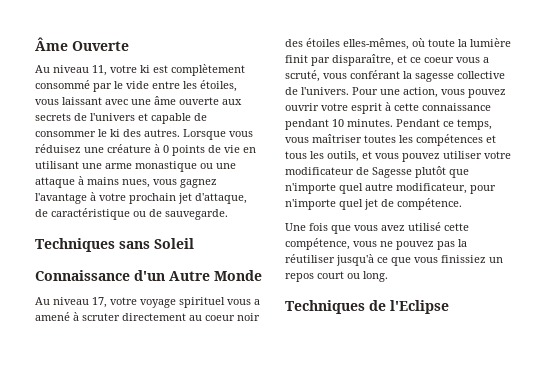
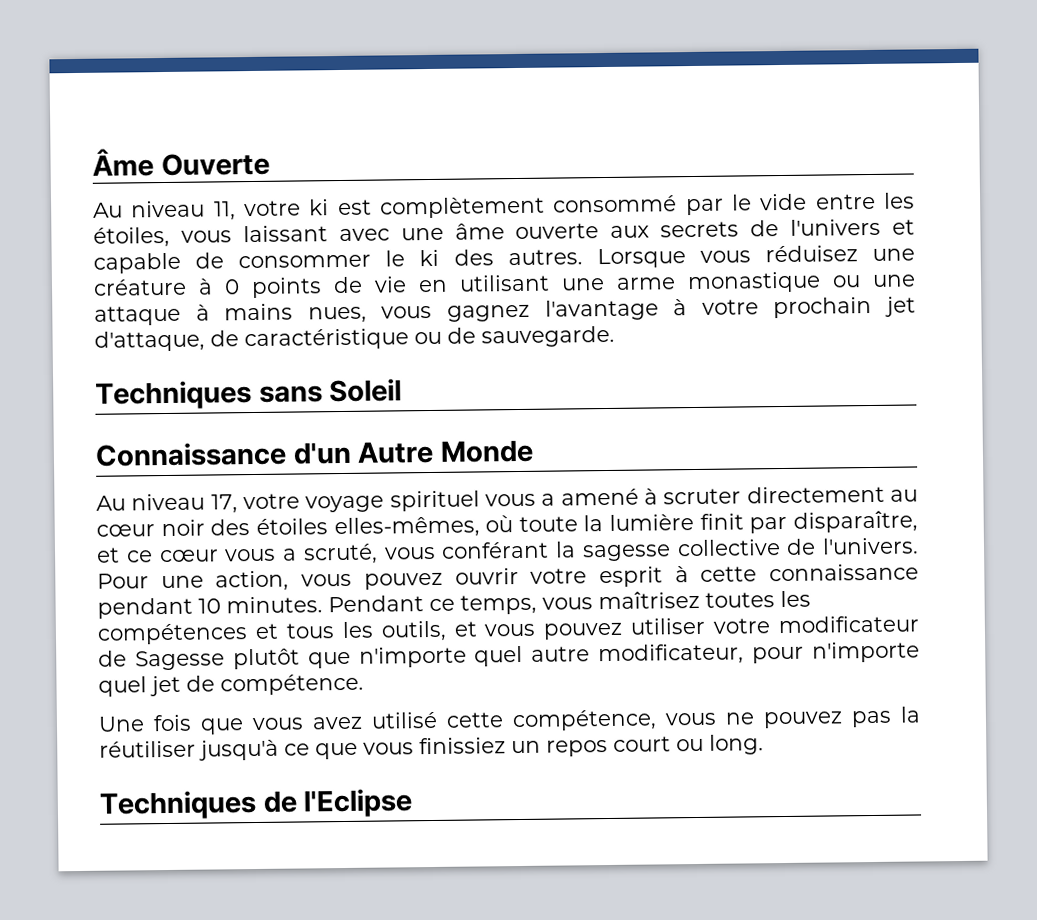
[205,315,235,321] coeur -> [96,524,155,537] cœur
[424,57,454,63] coeur -> [158,549,219,563] cœur
[312,134,362,143] maîtriser -> [598,590,700,610] maîtrisez

